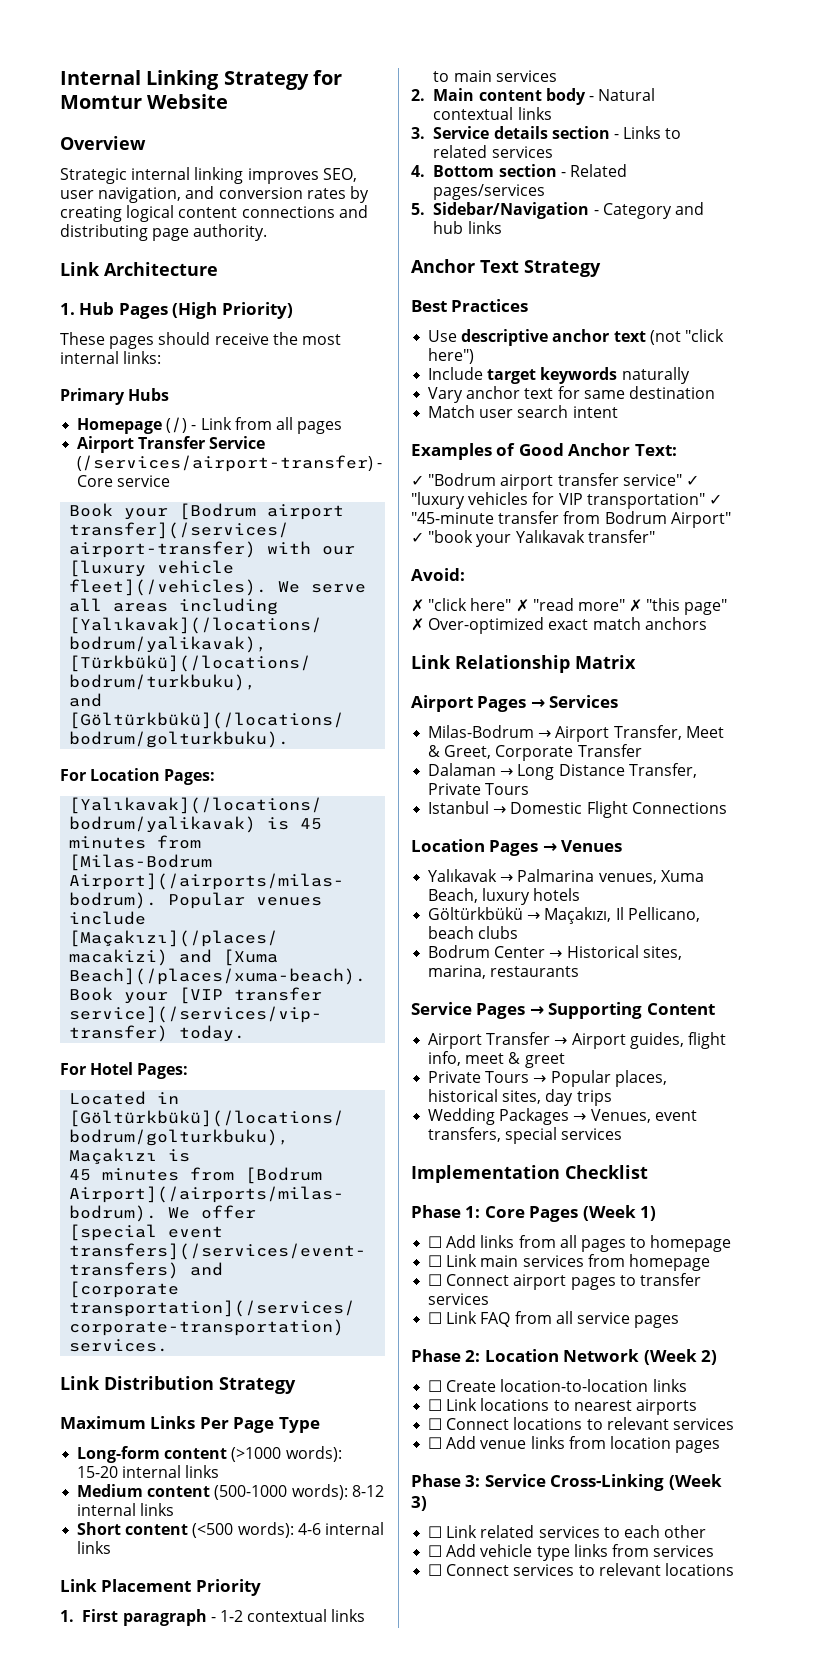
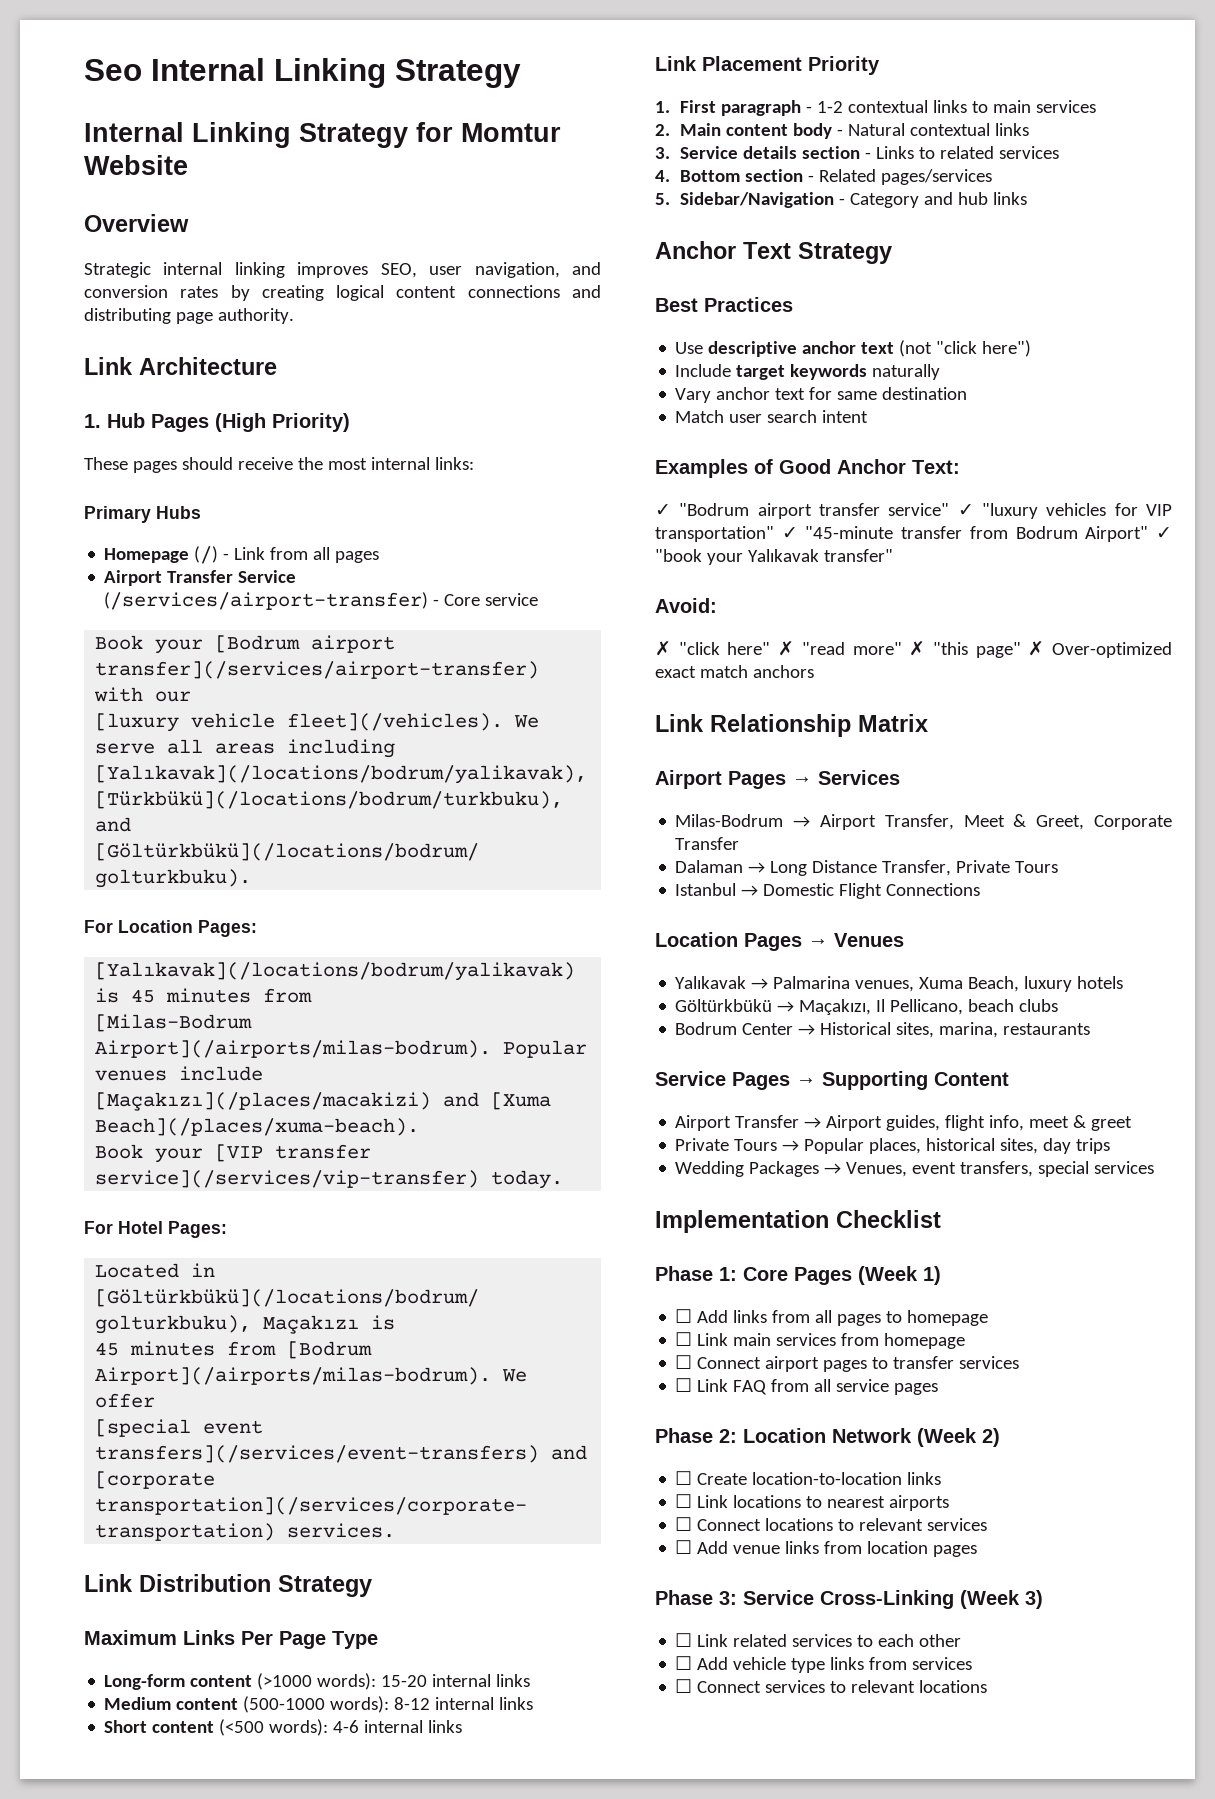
(60, 77) none -> [84,58,521,88] Seo Internal Linking Strategy //

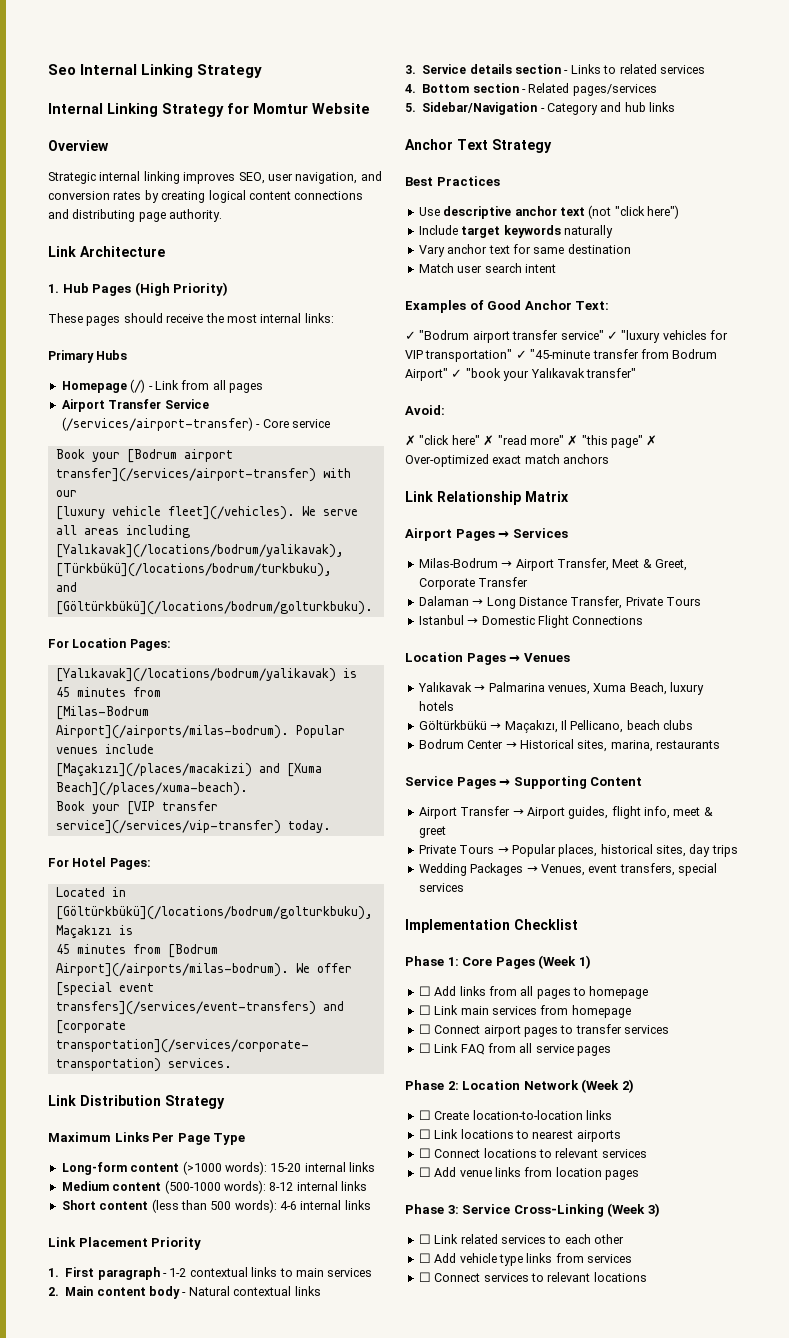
[219,1719,265,1736] (<500 -> [151,1199,232,1213] (less than 500

